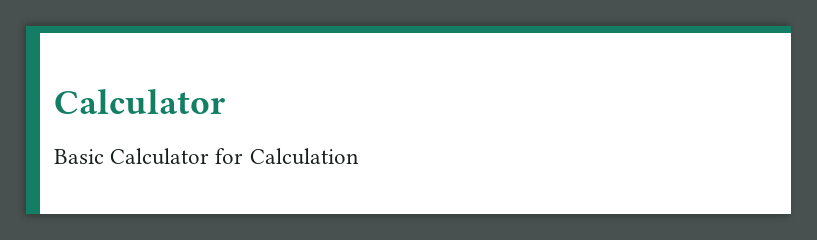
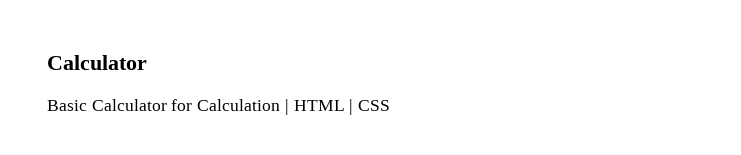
(359, 156) none -> [284,99,391,115] | HTML | CSS

